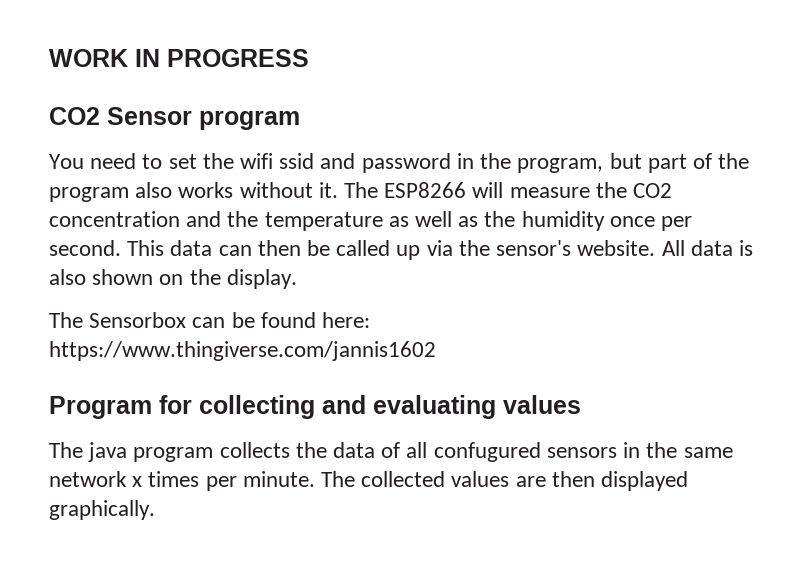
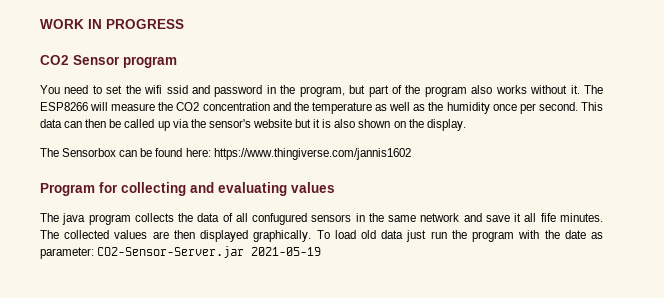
[577,240,733,256] website. All data -> [252,119,321,128] website but it
[132,471,315,491] x times per minute. -> [463,213,603,222] and save it all fife minutes.
(155, 510) none -> [316,230,603,242] [40,246,322,259] To load old data just run the program with the date as parameter: CO2-Sensor-Server.jar 2021-05-19

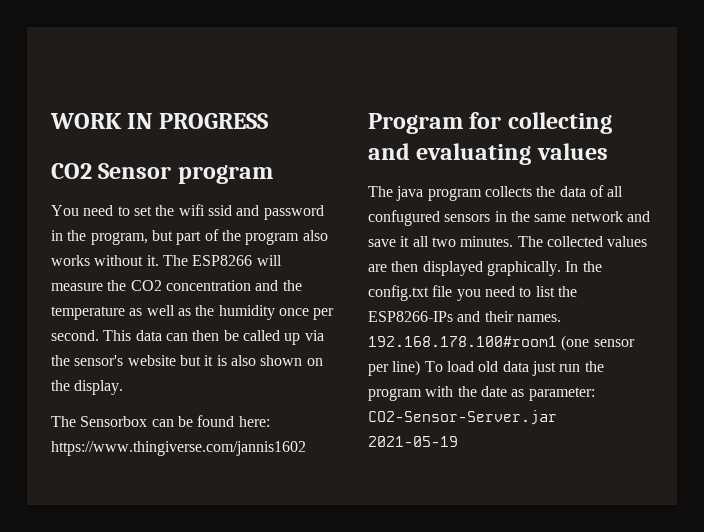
[540,213,556,222] fife -> [431,237,456,247] two
(312, 236) none -> [565,261,602,272] [368,285,577,301] [368,311,561,322] [368,335,635,351] [368,360,421,376] In the config.txt file you need to list the ESP8266-IPs and their names. 192.168.178.100#room1 (one sensor per line)

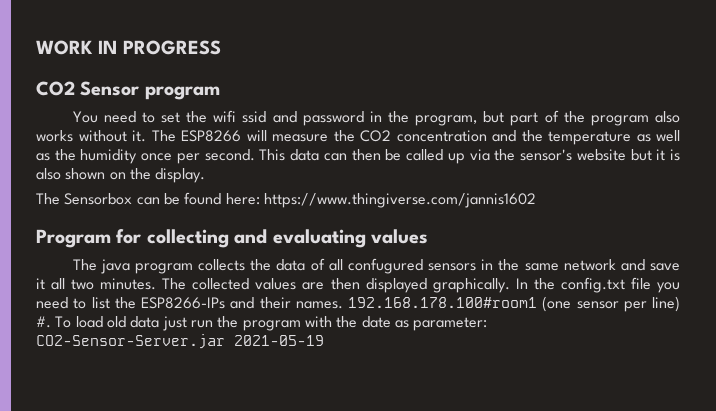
(421, 368) none -> [36,316,51,328] #.

